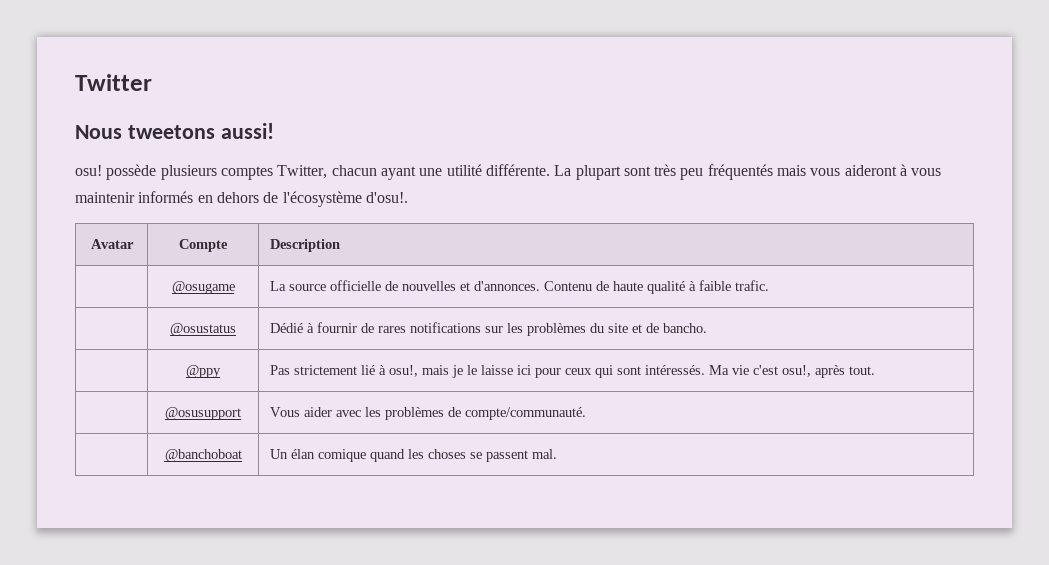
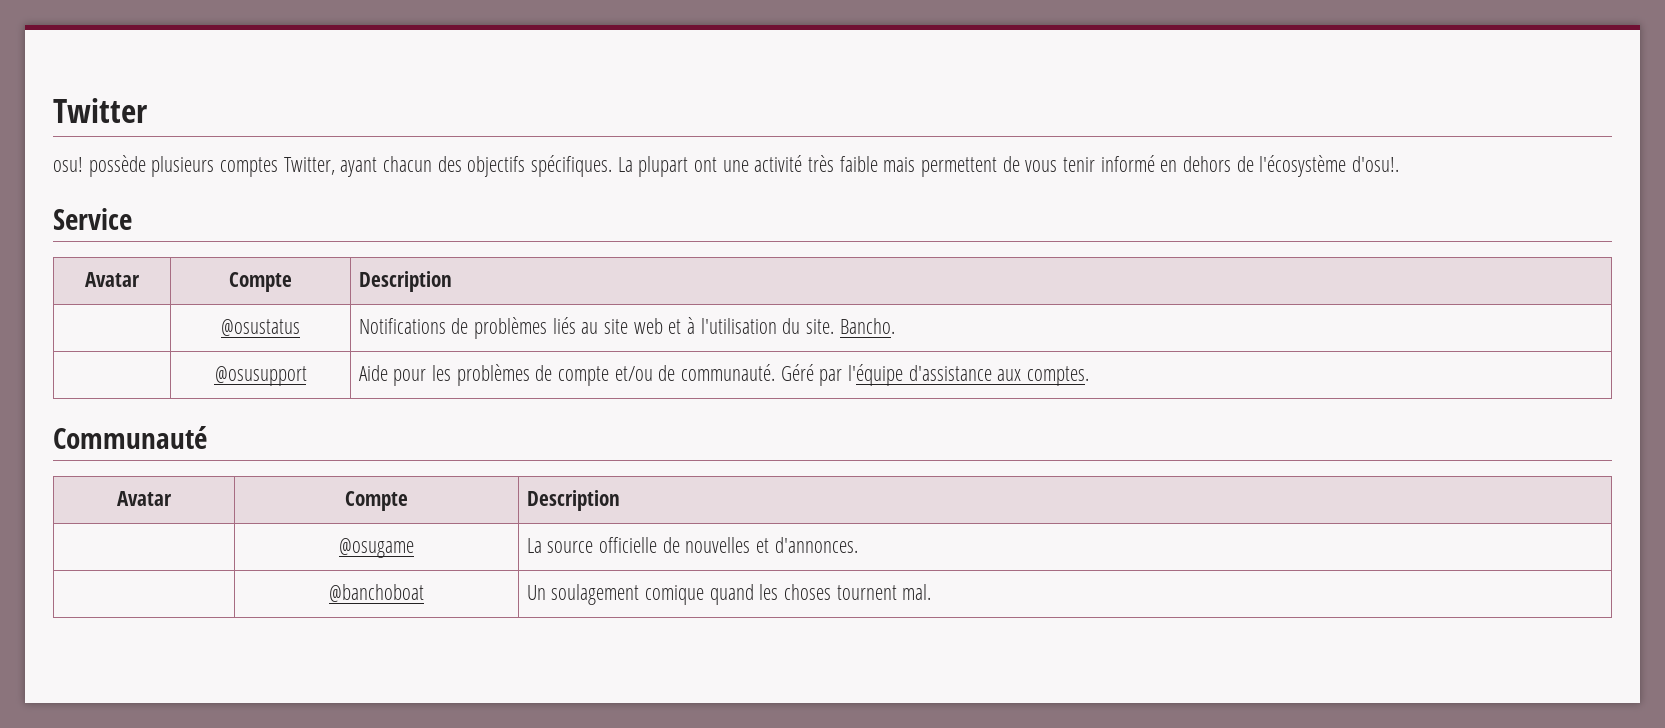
[75,123,274,139] // Nous tweetons aussi! -> (148, 110) none
[331,164,942,180] [75,191,194,203] chacun ayant une utilité différente. La plupart sont très peu fréquentés mais vous aideront à vous maintenir informés -> [340,155,1155,177] ayant chacun des objectifs spécifiques. La plupart ont une activité très faible mais permettent de vous tenir informé
(408, 197) none -> [53,208,132,230] [85,272,140,287] [229,272,292,292] [358,271,452,292] [221,319,300,336] [358,317,895,339] [214,366,307,386] [358,364,1089,386] [53,426,207,449] // Service // Avatar | Compte | Description // | @osustatus | Notifications de problèmes liés au site web et à l'utilisation du site. Bancho. // | @osusupport | Aide pour les problèmes de compte et/ou de communauté. Géré par l'équipe d'assistance aux comptes. // Communauté
[543,280,769,294] [170,323,236,336] [269,322,707,336] [186,365,221,378] [269,365,875,378] [165,407,241,420] [269,407,586,420] Contenu de haute qualité à faible trafic. // | @osustatus | Dédié à fournir de rares notifications sur les problèmes du site et de bancho. // | @ppy | Pas strictement lié à osu!, mais je le laisse ici pour ceux qui sont intéressés. Ma vie c'est osu!, après tout. // | @osusupport | Vous aider avec les problèmes de compte/communauté. -> (858, 545) none
[290,449,315,459] élan -> [551,584,640,605] soulagement
[469,450,528,462] se passent -> [836,585,897,600] tournent

